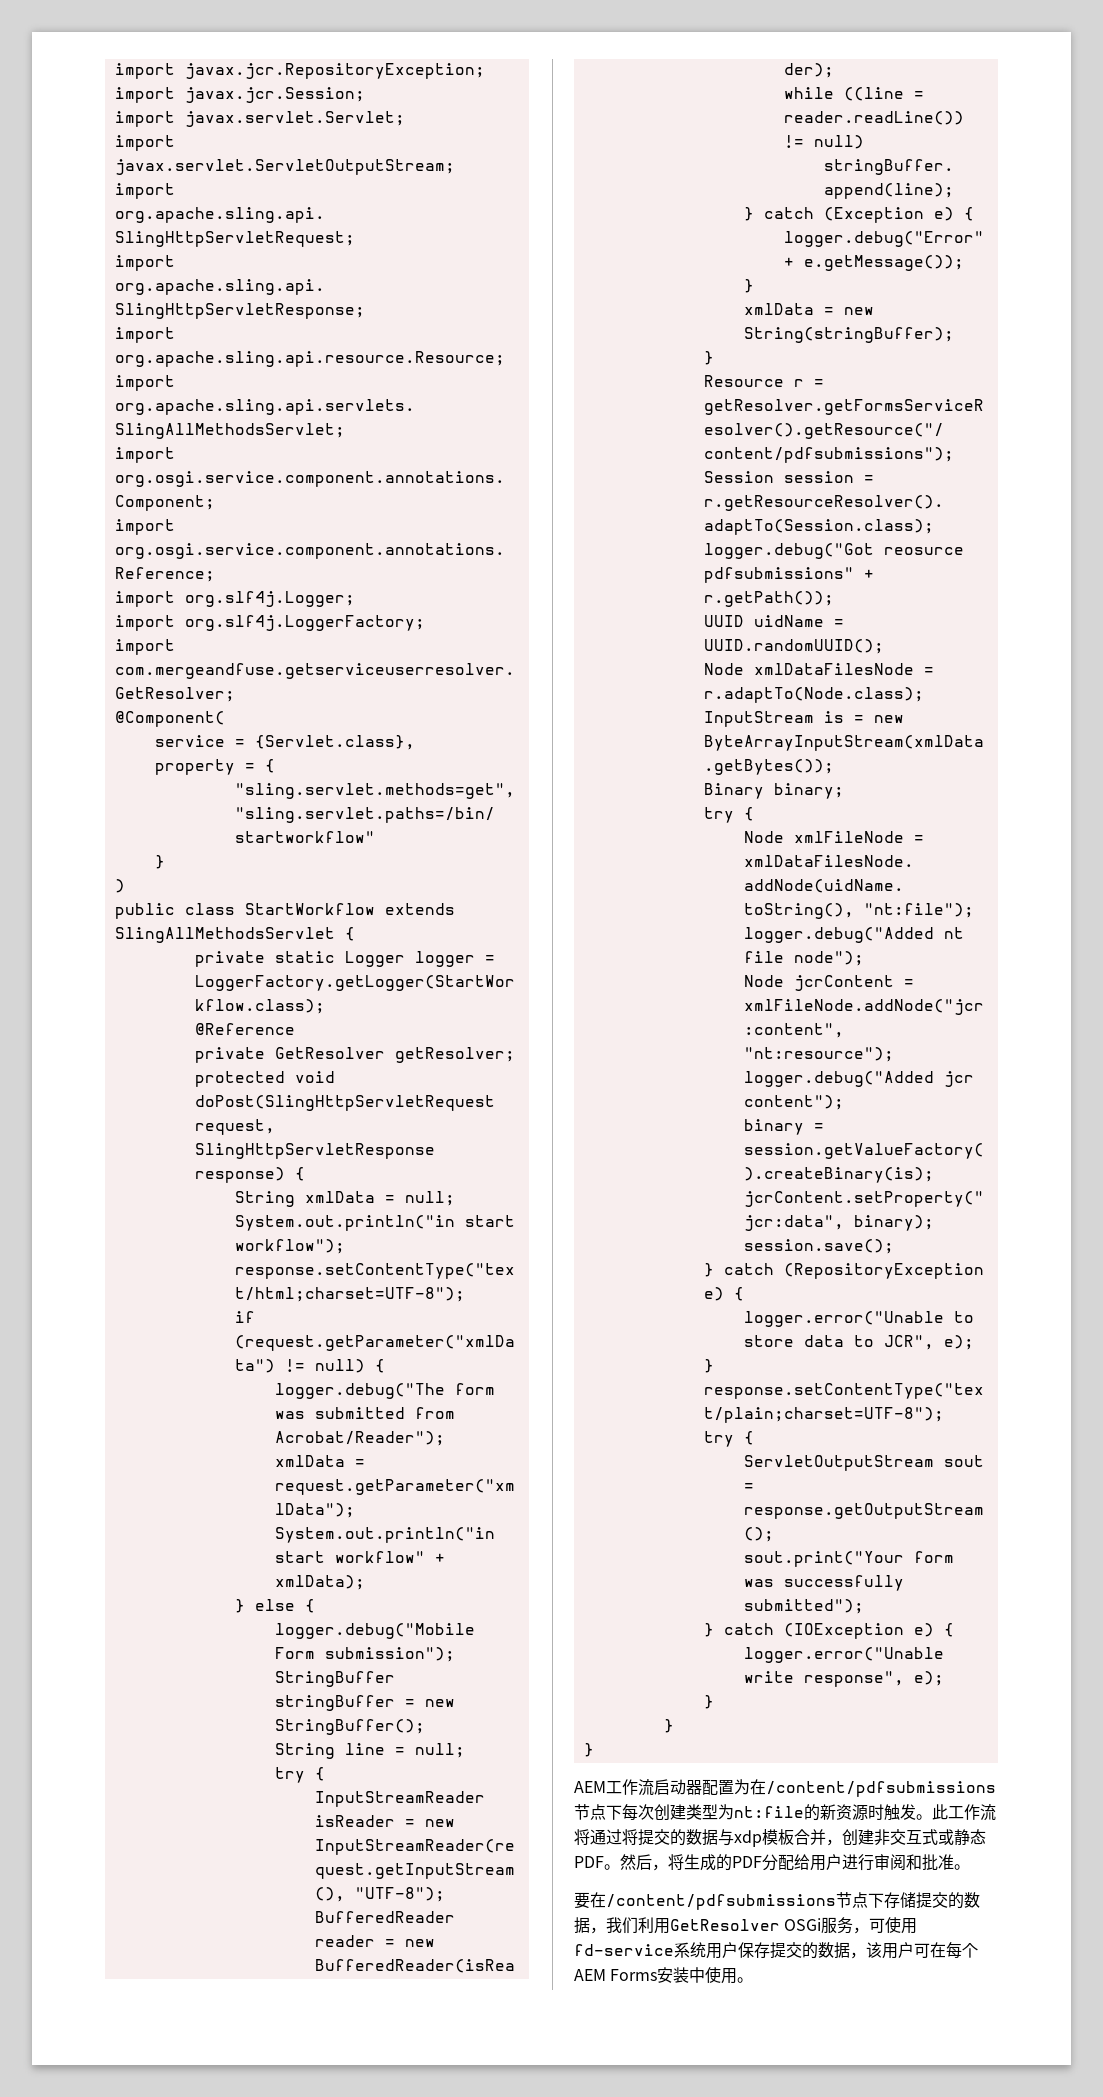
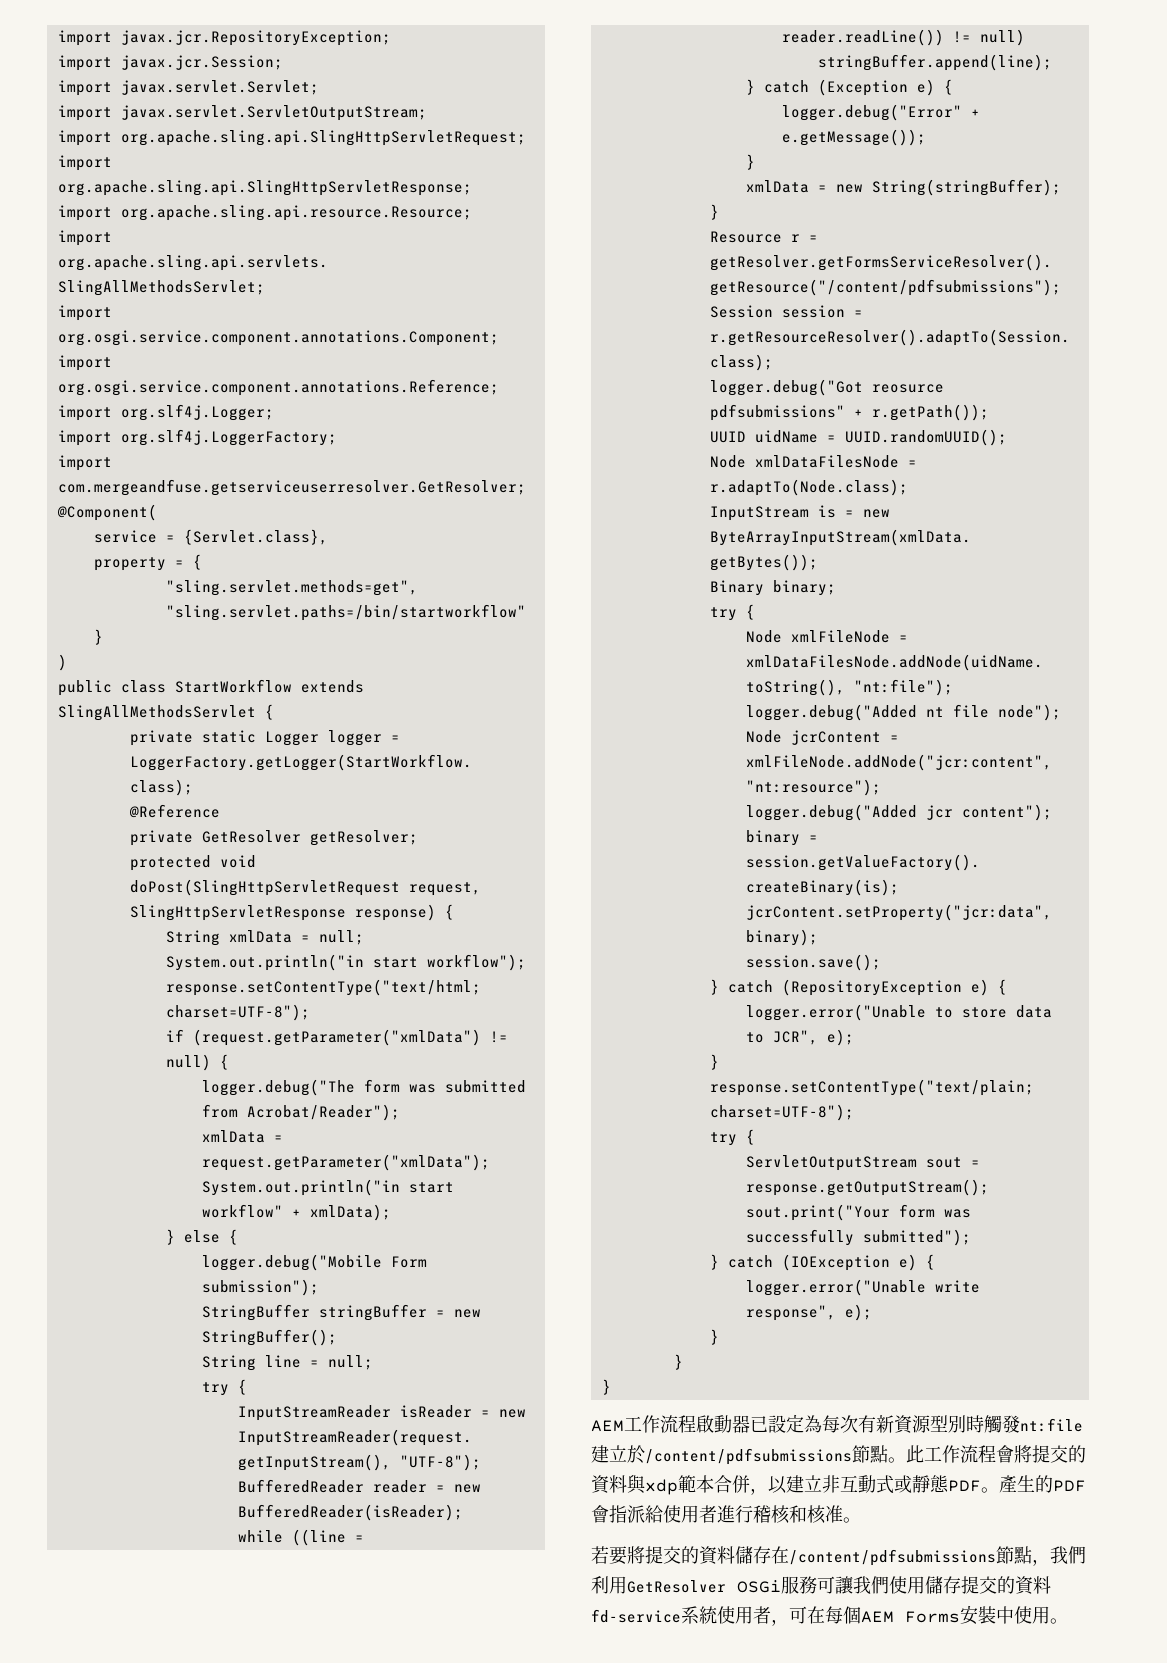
[654,1779,996,1797] [574,1804,996,1821] [574,1829,986,1847] [574,1854,970,1871] [574,1892,980,1910] [574,1917,918,1934] [574,1942,978,1959] 启动器配置为在/content/pdfsubmissions节点下每次创建类型为nt:file的新资源时触发。此工作流将通过将提交的数据与xdp模板合并，创建非交互式或静态PDF。然后，将生成的PDF分配给用户进行审阅和批准。 // 要在/content/pdfsubmissions节点下存储提交的数据，我们利用GetResolver OSGi服务，可使用fd-service系统用户保存提交的数据，该用户可在每个 -> [678,1414,1083,1434] [591,1445,1086,1465] [591,1474,1086,1495] [591,1505,861,1524] [591,1546,1086,1566] [591,1576,1051,1595] [591,1606,861,1626] 程啟動器已設定為每次有新資源型別時觸發nt:file建立於/content/pdfsubmissions節點。此工作流程會將提交的資料與xdp範本合併，以建立非互動式或靜態PDF。產生的PDF會指派給使用者進行稽核和核准。 // 若要將提交的資料儲存在/content/pdfsubmissions節點，我們利用GetResolver OSGi服務可讓我們使用儲存提交的資料fd-service系統使用者，可在每個
[673,1967,690,1983] 装 -> [978,1606,996,1624] 裝

